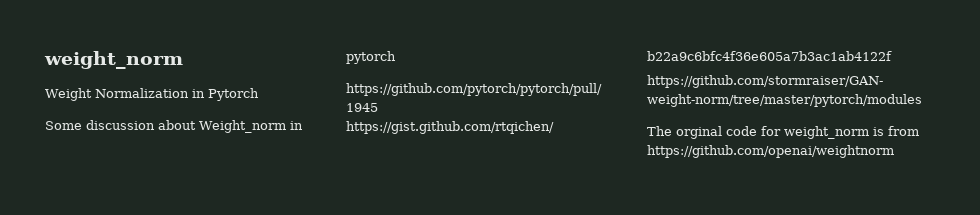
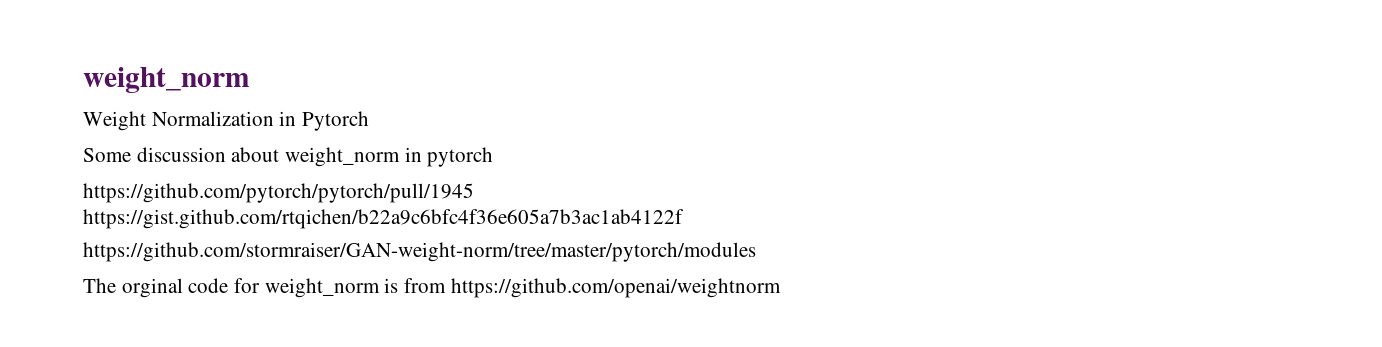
[199,120,286,133] Weight_norm -> [285,147,401,167] weight_norm

